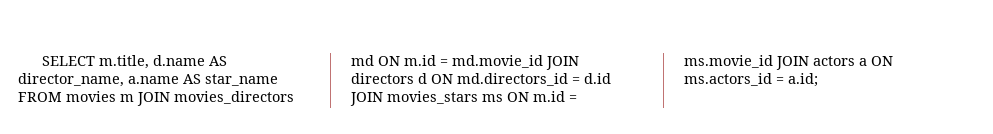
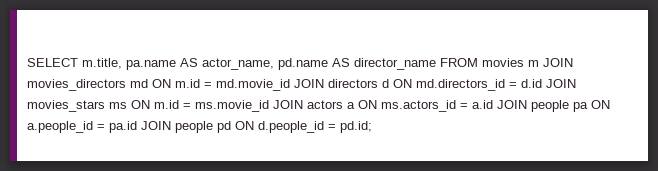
[153,55,228,66] [18,73,278,87] d.name AS director_name, a.name AS star_name -> [126,58,436,70] pa.name AS actor_name, pd.name AS director_name
[788,73,818,87] a.id; -> [472,100,610,112] [27,121,372,133] a.id JOIN people pa ON a.people_id = pa.id JOIN people pd ON d.people_id = pd.id;

